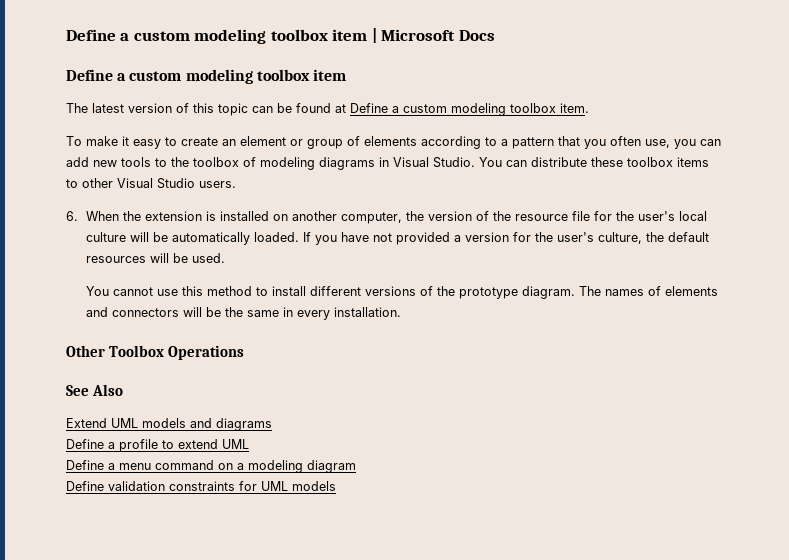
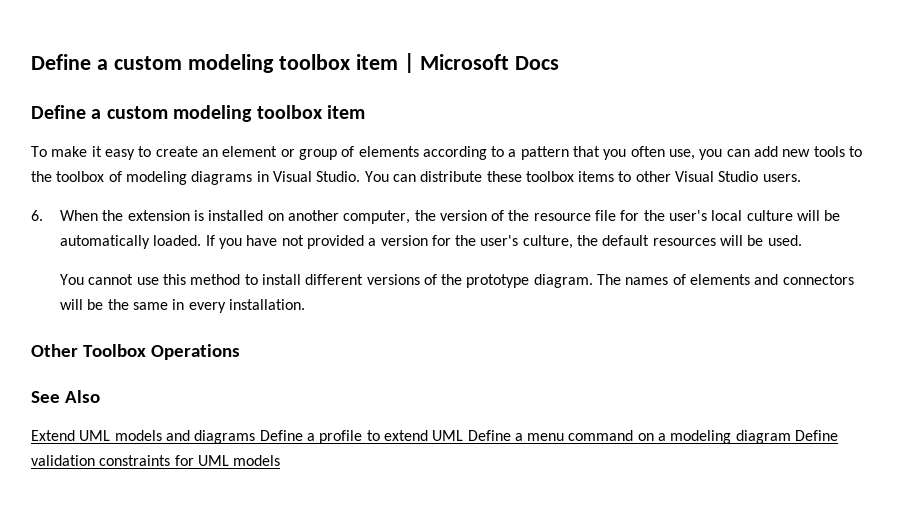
[66,103,589,116] // The latest version of this topic can be found at Define a custom modeling toolbox item. -> (365, 112) none
(272, 424) // -> (256, 437) none
(249, 444) // -> (464, 435) none
(356, 466) // -> (791, 437) none

